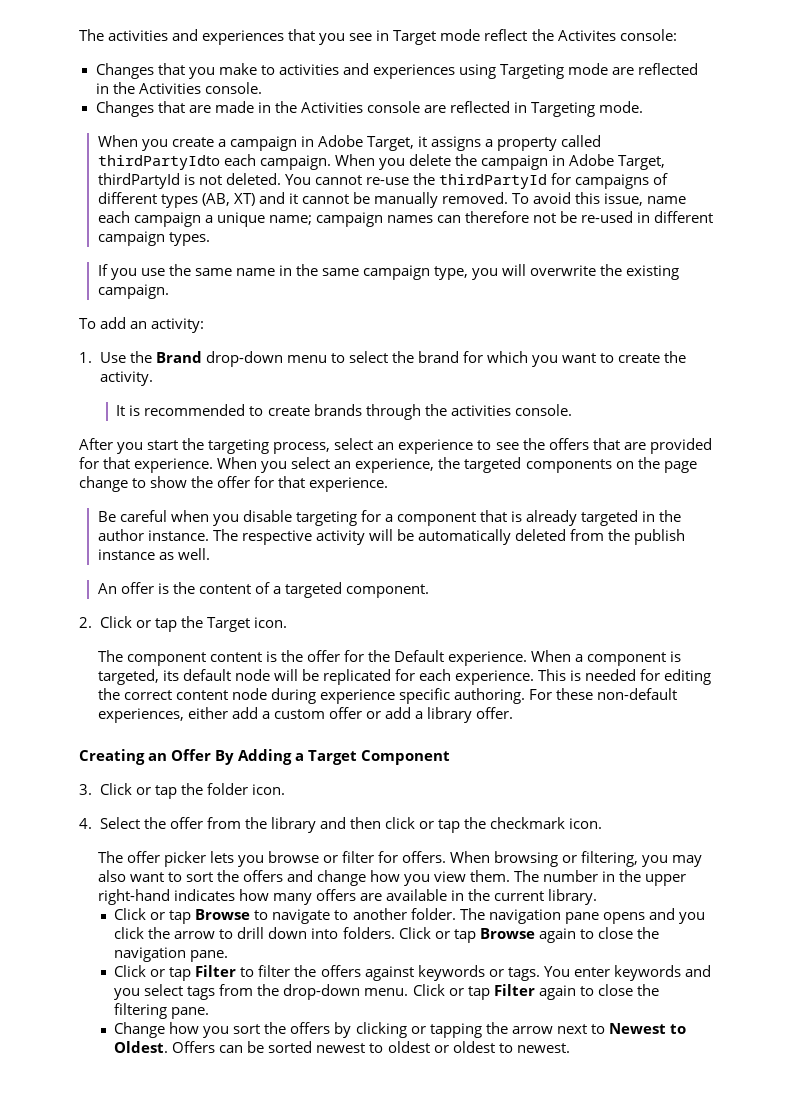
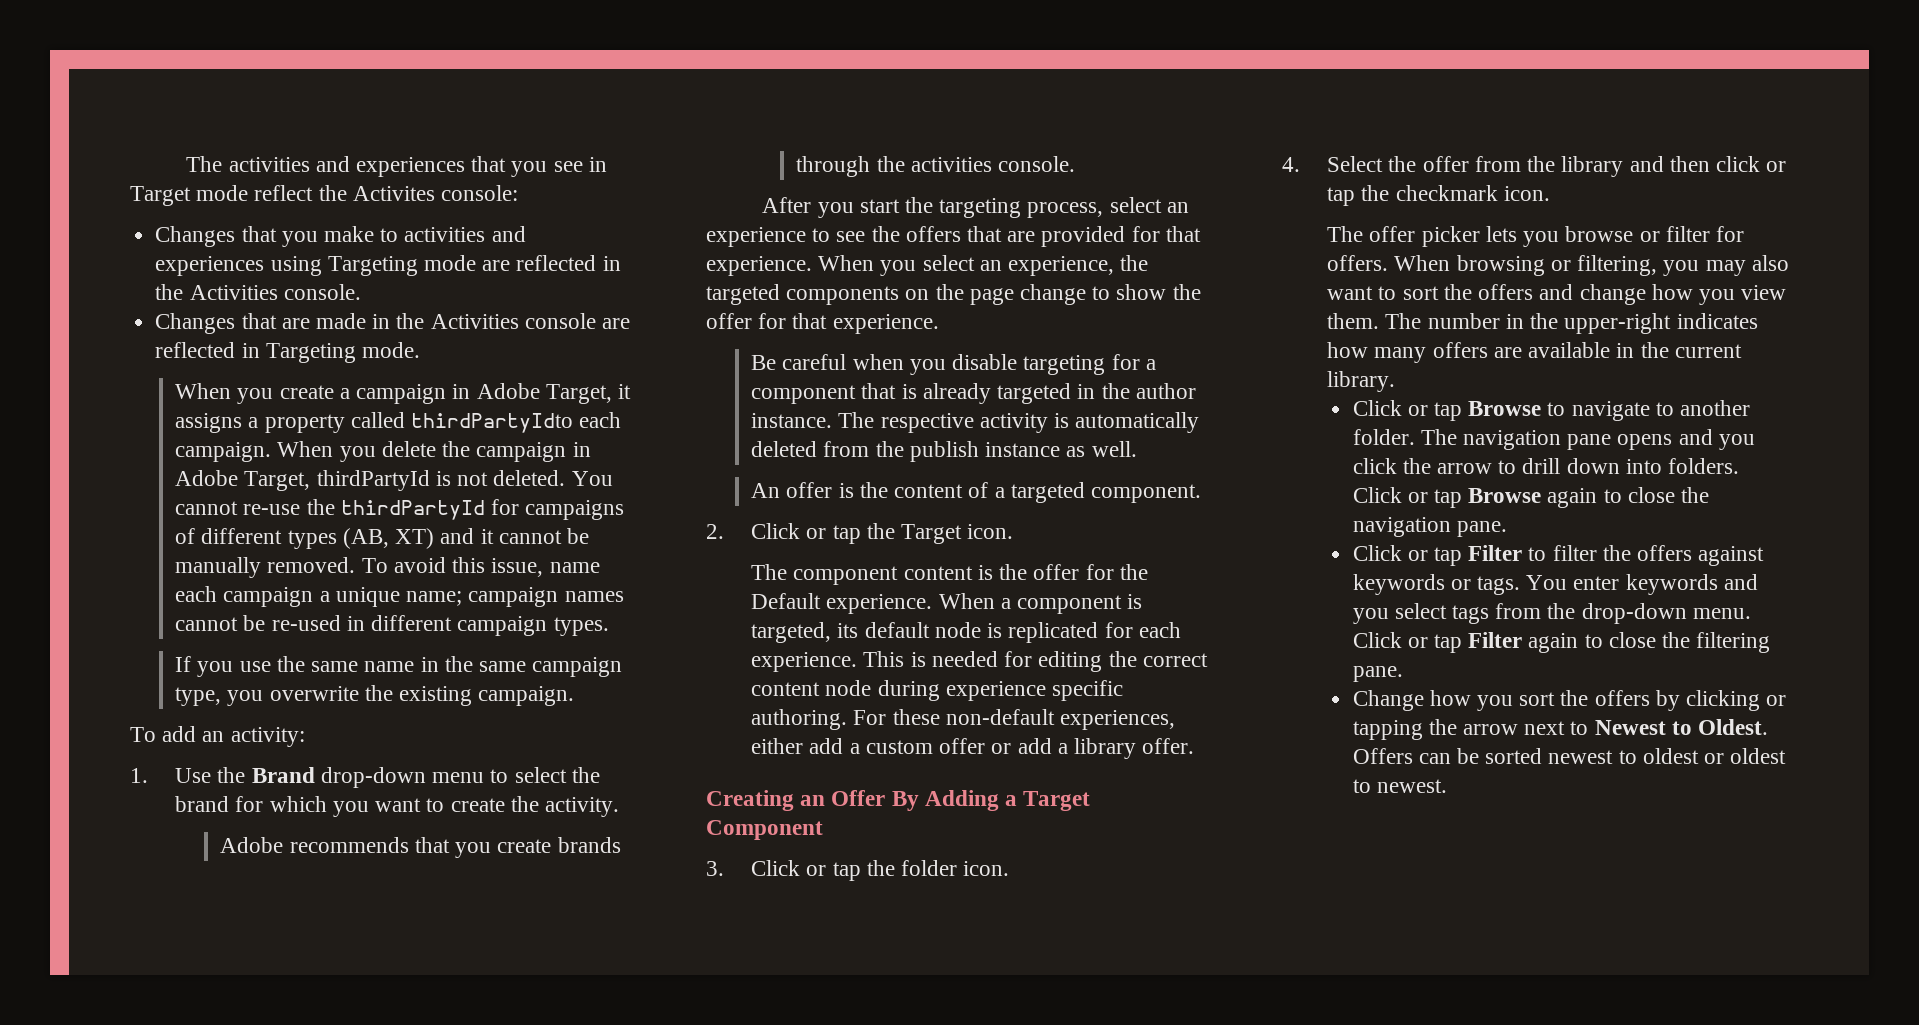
[437,211,557,223] can therefore not -> [175,617,239,631] cannot
[502,264,527,276] will -> (264, 698) none
[116,404,264,416] It is recommended to -> [220,837,492,858] Adobe recommends that you
[368,529,414,541] will be -> [1054,413,1070,428] is
[273,669,319,681] will be -> [987,623,1003,638] is
[645,874,687,886] [97,889,170,905] upper right-hand -> [1564,313,1672,334] upper-right

